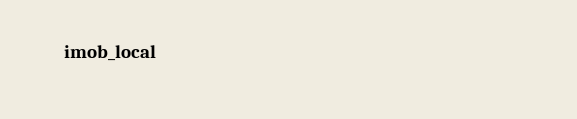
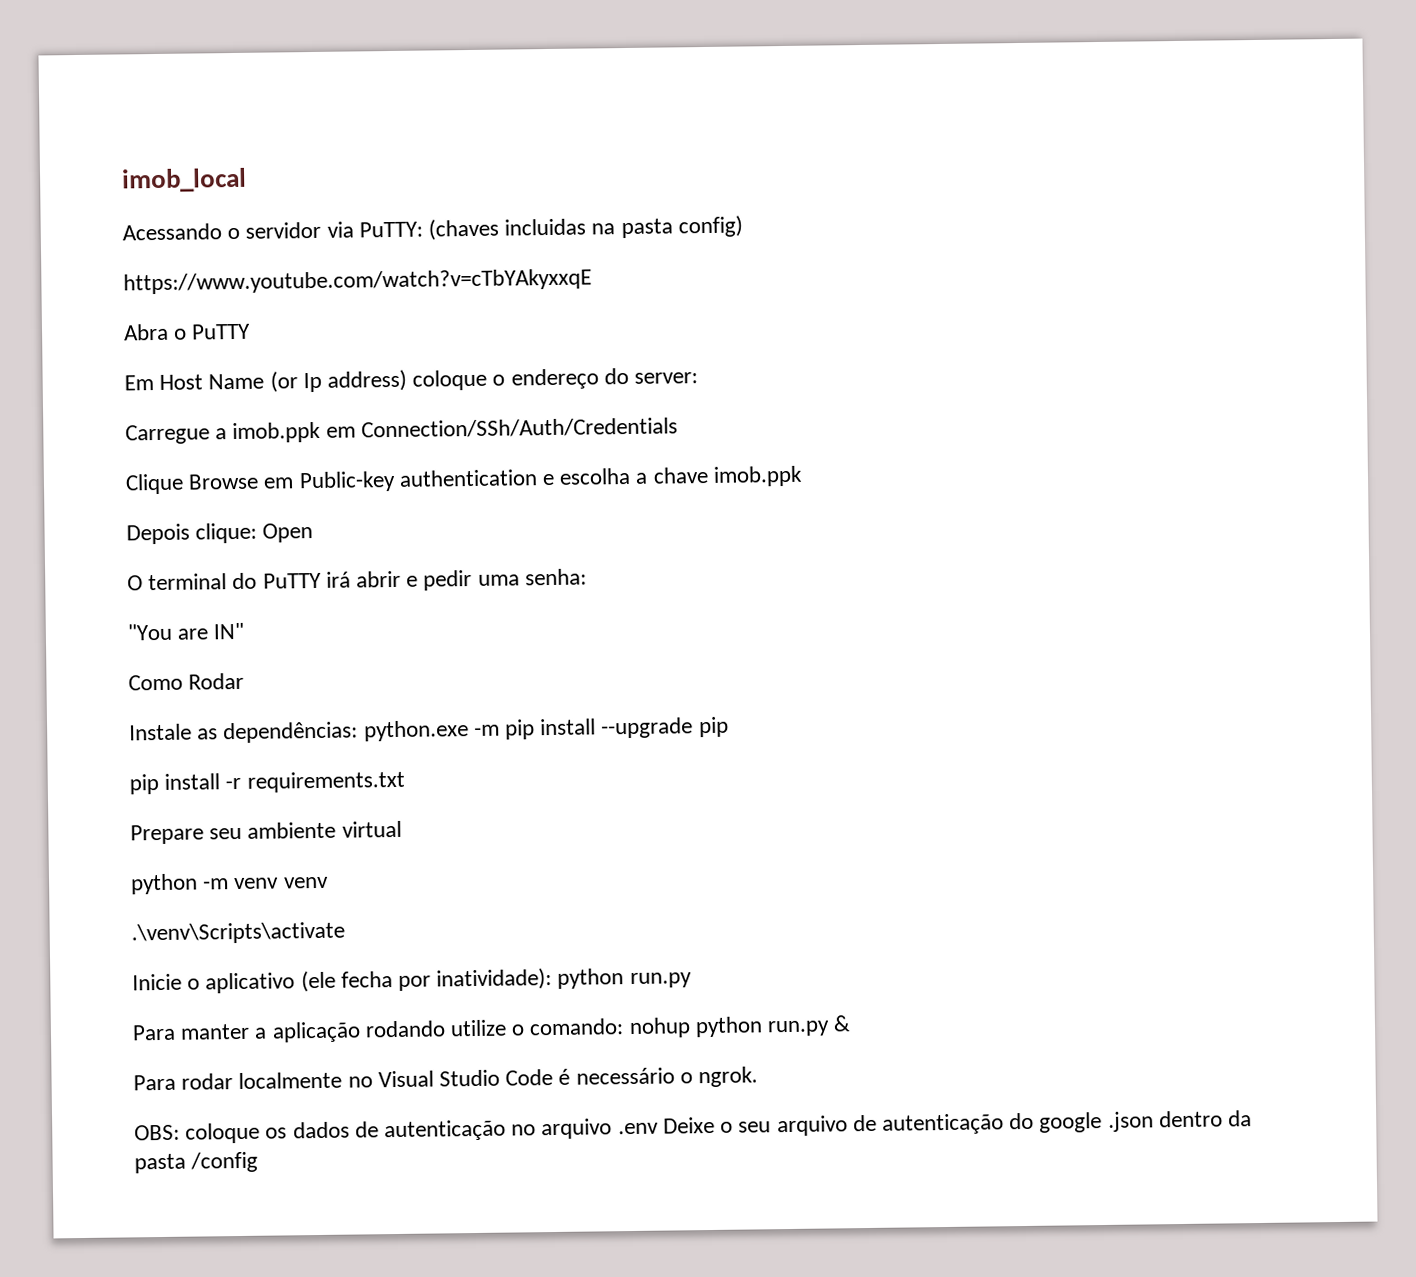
(156, 53) none -> [122,215,743,241] [123,268,592,295] [123,323,252,341] [124,367,699,393] [125,417,678,445] [125,465,803,495] [126,522,314,545] [127,568,587,591] [127,622,245,641] [128,672,245,691] [129,716,729,744] [129,770,405,795] [130,820,402,845] [130,873,329,895] [131,921,345,945] [132,968,692,994] [132,1015,852,1043] [133,1066,759,1091] [134,1110,1252,1144] [134,1151,259,1174] // Acessando o servidor via PuTTY: (chaves incluidas na pasta config) // https://www.youtube.com/watch?v=cTbYAkyxxqE // Abra o PuTTY // Em Host Name (or Ip address) coloque o endereço do server: // Carregue a imob.ppk em Connection/SSh/Auth/Credentials // Clique Browse em Public-key authentication e escolha a chave imob.ppk // Depois clique: Open // O terminal do PuTTY irá abrir e pedir uma senha: // "You are IN" // Como Rodar // Instale as dependências: python.exe -m pip install --upgrade pip // pip install -r requirements.txt // Prepare seu ambiente virtual // python -m venv venv // .\venv\Scripts\activate // Inicie o aplicativo (ele fecha por inatividade): python run.py // Para manter a aplicação rodando utilize o comando: nohup python run.py & // Para rodar localmente no Visual Studio Code é necessário o ngrok. // OBS: coloque os dados de autenticação no arquivo .env Deixe o seu arquivo de autenticação do google .json dentro da pasta /config

